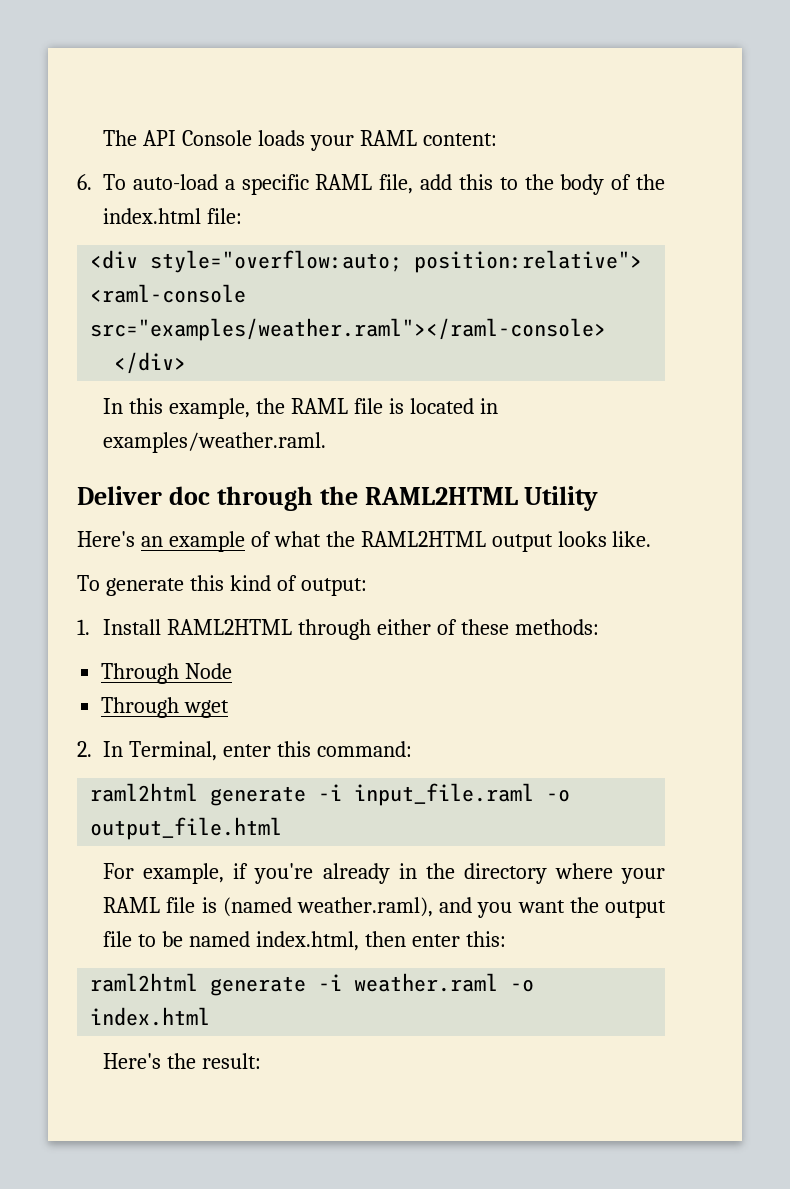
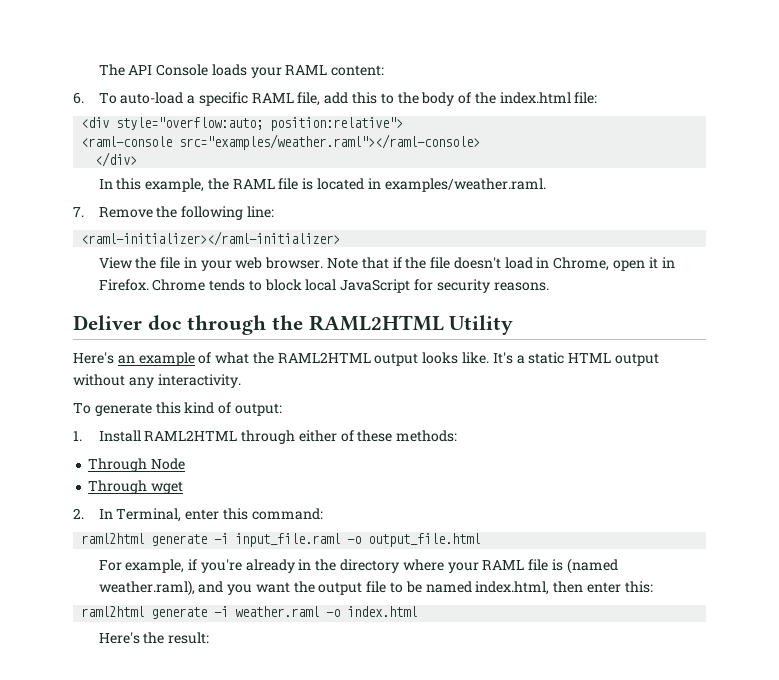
(327, 442) none -> [73,206,274,220] [81,231,341,246] [98,257,675,271] [98,279,549,293] // 7. Remove the following line: // <raml-initializer></raml-initializer> // View the file in your web browser. Note that if the file doesn't load in Chrome, open it in Firefox. Chrome tends to block local JavaScript for security reasons.
(652, 539) none -> [492,352,659,366] [73,374,241,388] It's a static HTML output without any interactivity.

